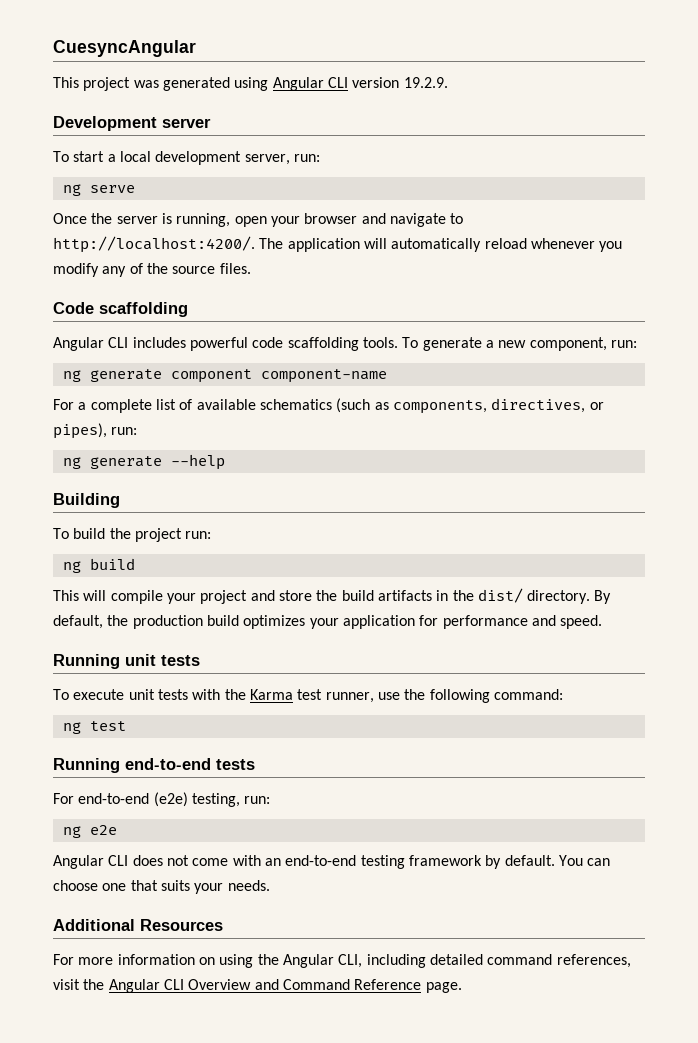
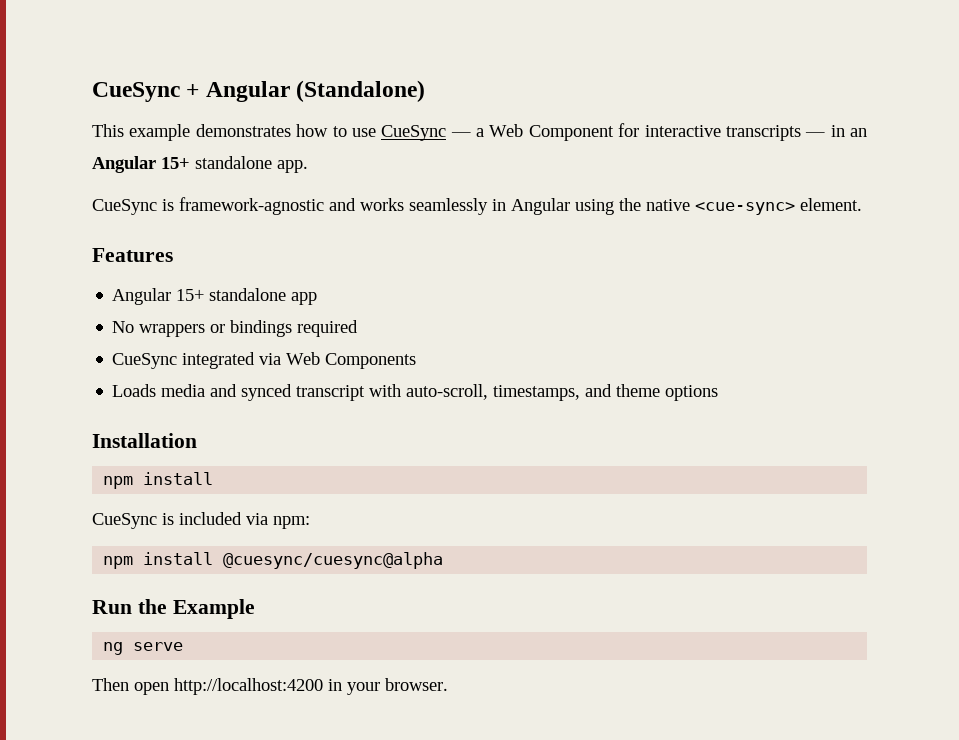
[53,40,196,57] [53,77,448,91] [53,116,211,131] [53,151,320,165] [62,184,135,196] [53,213,464,227] [53,236,623,253] [53,263,251,277] [53,302,188,317] [53,337,637,351] [62,369,387,383] [53,398,604,414] [53,423,138,439] [62,454,225,470] [53,493,120,508] [53,528,212,542] [62,558,135,573] [53,588,612,604] [53,615,603,629] [53,654,200,669] [53,689,563,703] [62,721,126,734] [53,758,255,773] [53,792,271,807] [62,825,117,838] [53,855,611,869] [53,880,270,894] [53,919,223,931] [53,954,631,968] [53,979,462,993] CuesyncAngular // This project was generated using Angular CLI version 19.2.9. // Development server // To start a local development server, run: // ng serve // Once the server is running, open your browser and navigate to http://localhost:4200/. The application will automatically reload whenever you modify any of the source files. // Code scaffolding // Angular CLI includes powerful code scaffolding tools. To generate a new component, run: // ng generate component component-name // For a complete list of available schematics (such as components, directives, or pipes), run: // ng generate --help // Building // To build the project run: // ng build // This will compile your project and store the build artifacts in the dist/ directory. By default, the production build optimizes your application for performance and speed. // Running unit tests // To execute unit tests with the Karma test runner, use the following command: // ng test // Running end-to-end tests // For end-to-end (e2e) testing, run: // ng e2e // Angular CLI does not come with an end-to-end testing framework by default. You can choose one that suits your needs. // Additional Resources // For more information on using the Angular CLI, including detailed command references, visit the Angular CLI Overview and Command Reference page. -> [92,80,426,102] [92,123,867,141] [92,156,308,173] [92,197,862,215] [92,248,173,262] [112,288,318,305] [112,320,359,337] [112,352,417,369] [112,384,719,401] [92,433,197,448] [103,472,214,489] [92,512,310,529] [103,552,444,569] [92,599,255,619] [103,642,184,655] [92,678,448,695] CueSync + Angular (Standalone) // This example demonstrates how to use CueSync — a Web Component for interactive transcripts — in an Angular 15+ standalone app. // CueSync is framework-agnostic and works seamlessly in Angular using the native <cue-sync> element. // Features // Angular 15+ standalone app // No wrappers or bindings required // CueSync integrated via Web Components // Loads media and synced transcript with auto-scroll, timestamps, and theme options // Installation // npm install // CueSync is included via npm: // npm install @cuesync/cuesync@alpha // Run the Example // ng serve // Then open http://localhost:4200 in your browser.

